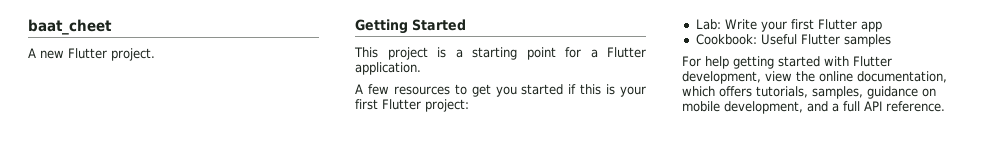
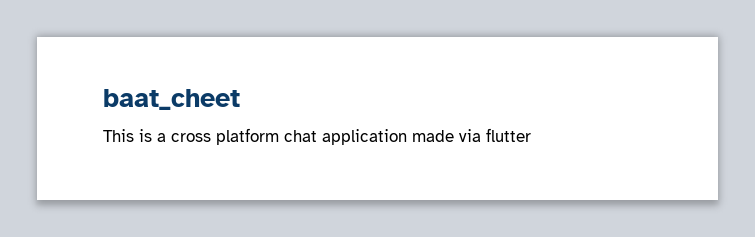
[28,48,155,61] [355,19,466,34] // A new Flutter project. // Getting Started -> (240, 99) none
[387,47,428,60] project -> (134, 135) none
[472,47,646,60] [355,62,421,75] [355,84,646,97] [355,99,469,112] [695,19,882,32] [695,34,891,47] [682,56,892,69] [682,71,947,84] [682,86,936,99] [682,101,945,114] starting point for a Flutter application. // A few resources to get you started if this is your first Flutter project: // Lab: Write your first Flutter app // Cookbook: Useful Flutter samples // For help getting started with Flutter development, view the online documentation, which offers tutorials, samples, guidance on mobile development, and a full API reference. -> [171,128,531,145] cross platform chat application made via flutter

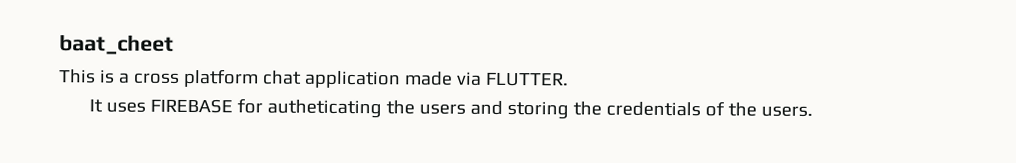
[486,128,531,142] flutter -> [484,72,569,87] [89,98,813,120] FLUTTER. // It uses FIREBASE for autheticating the users and storing the credentials of the users.

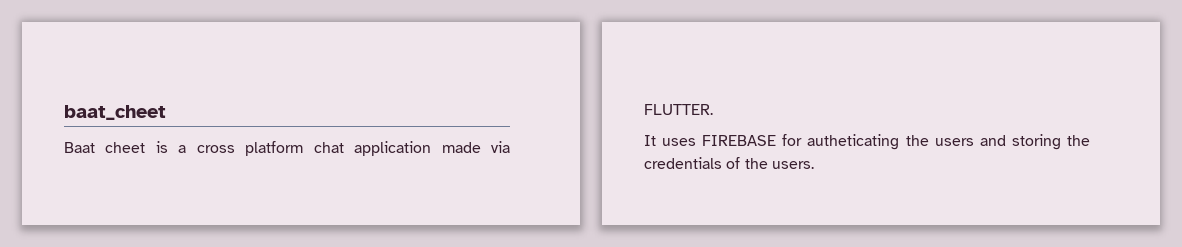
[58,69,96,84] This -> [64,142,146,153] Baat cheet

